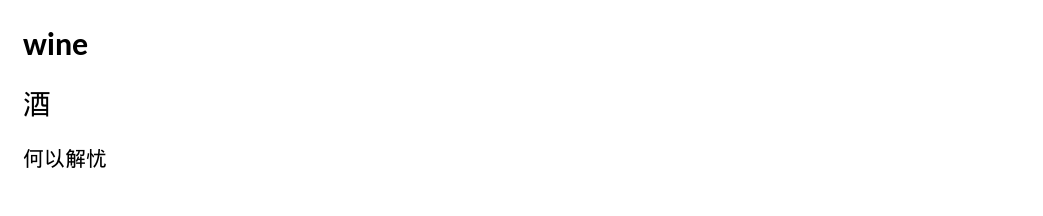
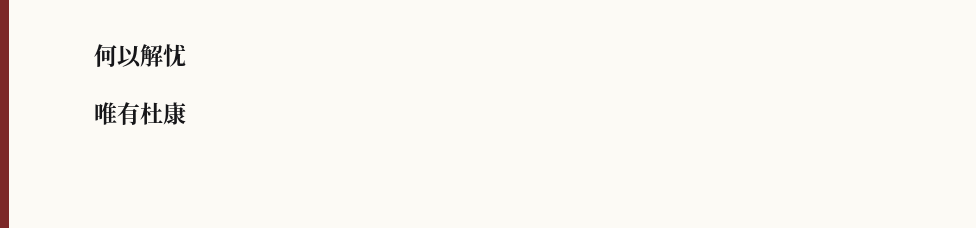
[23,32,88,55] [23,91,51,117] wine // 酒 // -> (94, 55) none
(107, 158) none -> [94,102,186,125] // 唯有杜康

